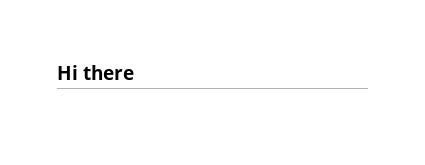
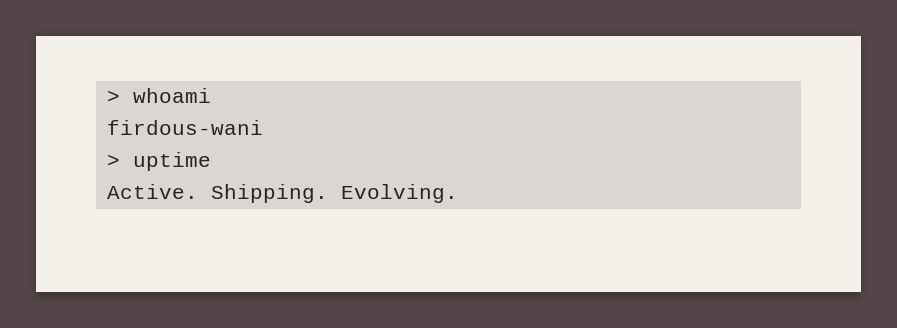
[57,65,134,80] Hi there -> [107,88,212,103] [107,120,264,135] [107,152,212,171] [107,184,459,203] > whoami // firdous-wani // > uptime // Active. Shipping. Evolving.

